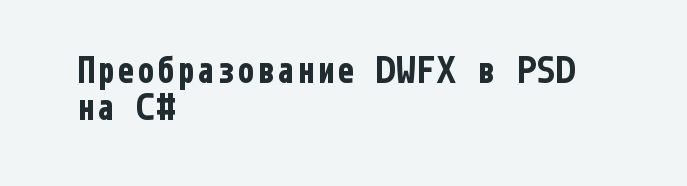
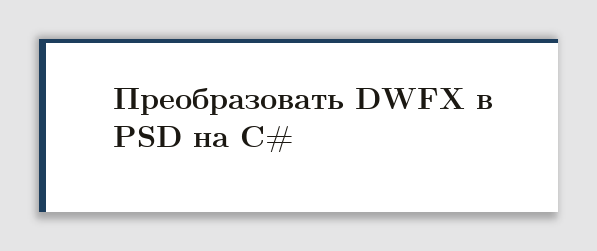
[75,55,355,90] Преобразование -> [113,88,344,115] Преобразовать

